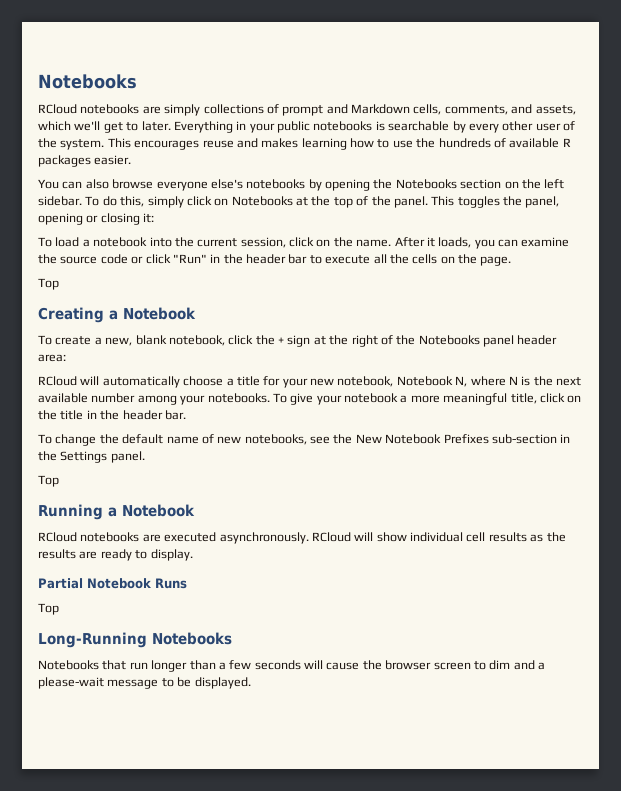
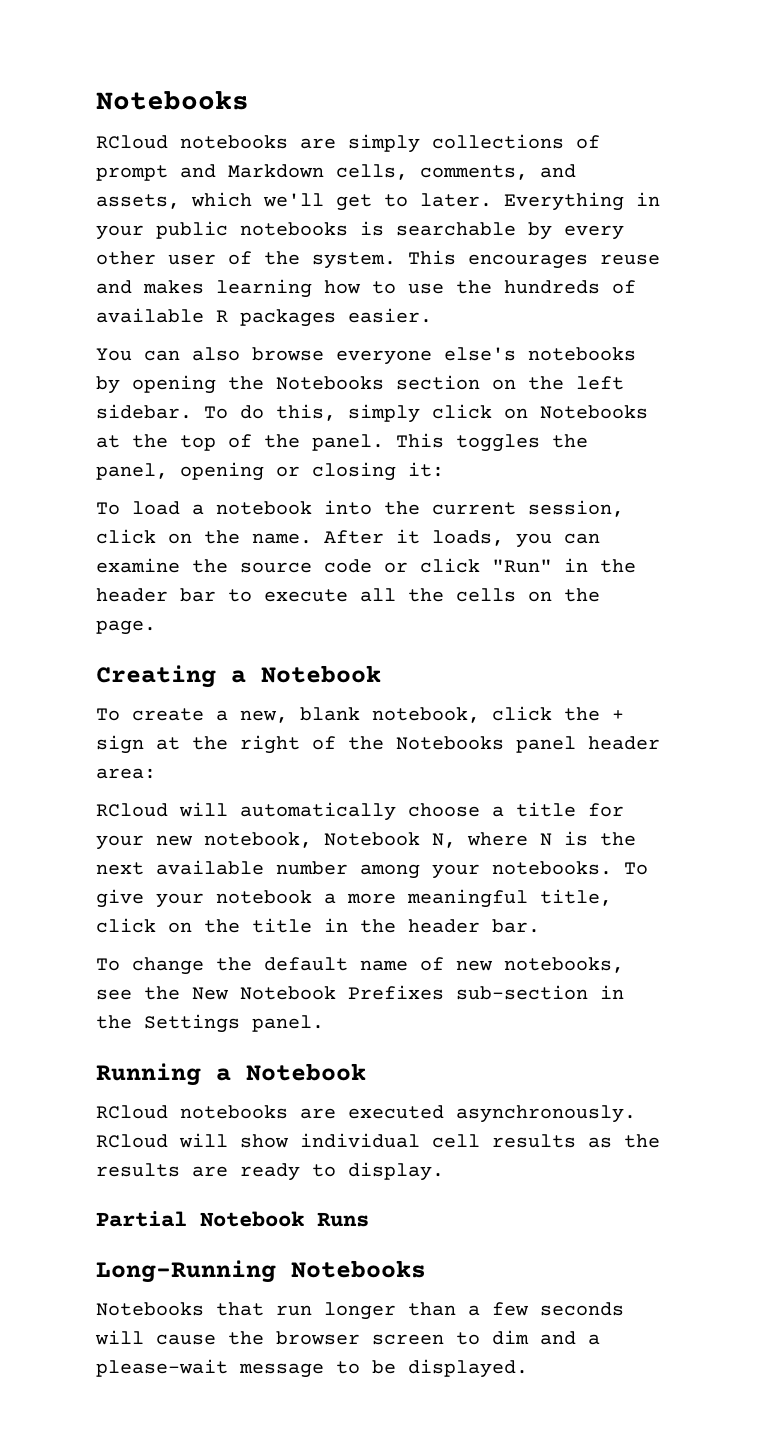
[38,278,59,290] // Top -> (156, 627) none
[38,475,59,487] // Top -> (324, 1023) none
[38,603,59,615] // Top -> (369, 1219) none

